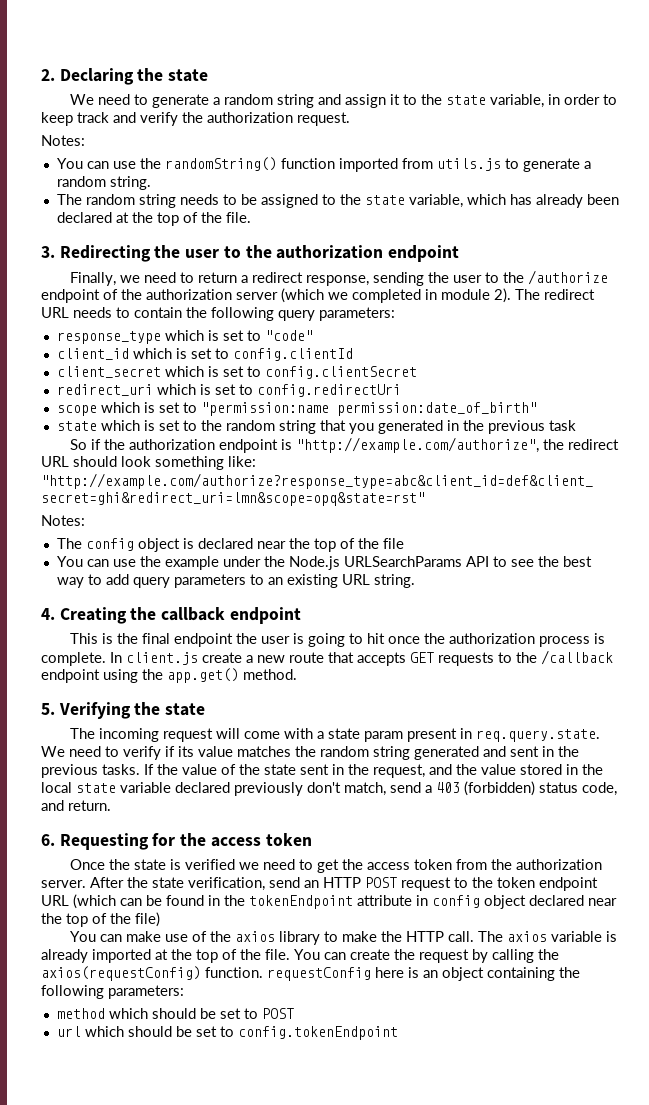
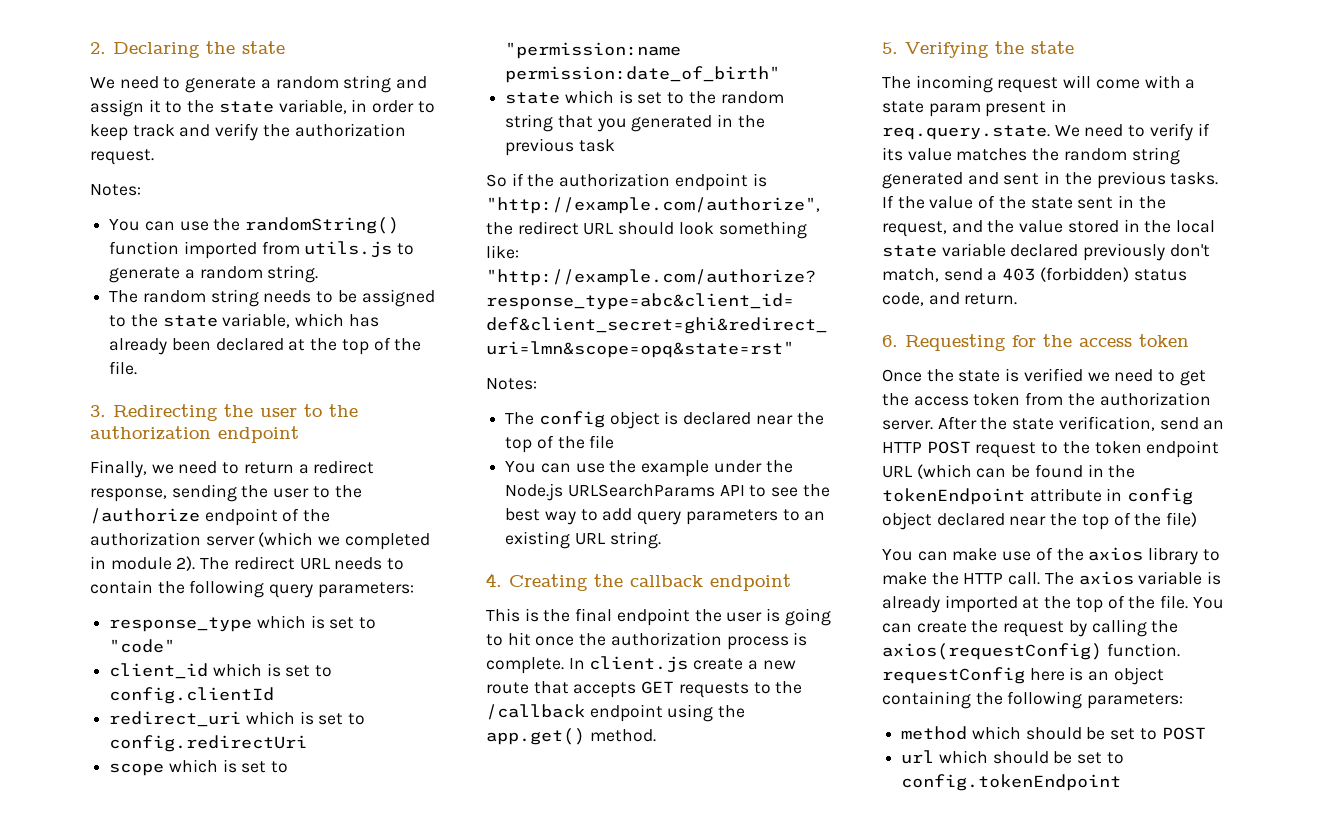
[56,366,417,379] // client_secret which is set to config.clientSecret -> (275, 695) none

